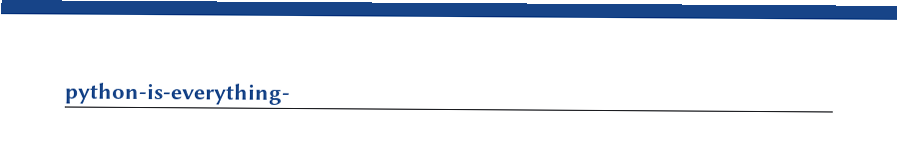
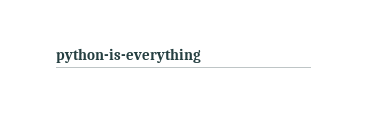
[64,82,290,105] python-is-everything- -> [56,48,201,63] python-is-everything

